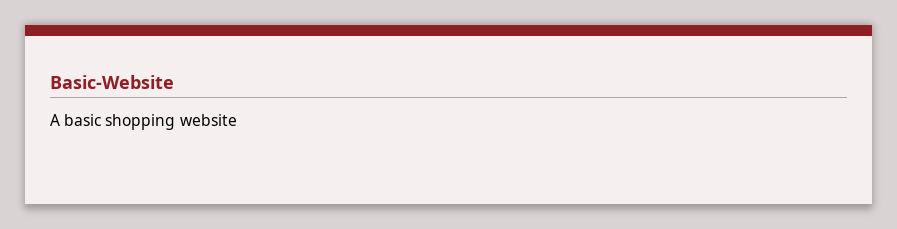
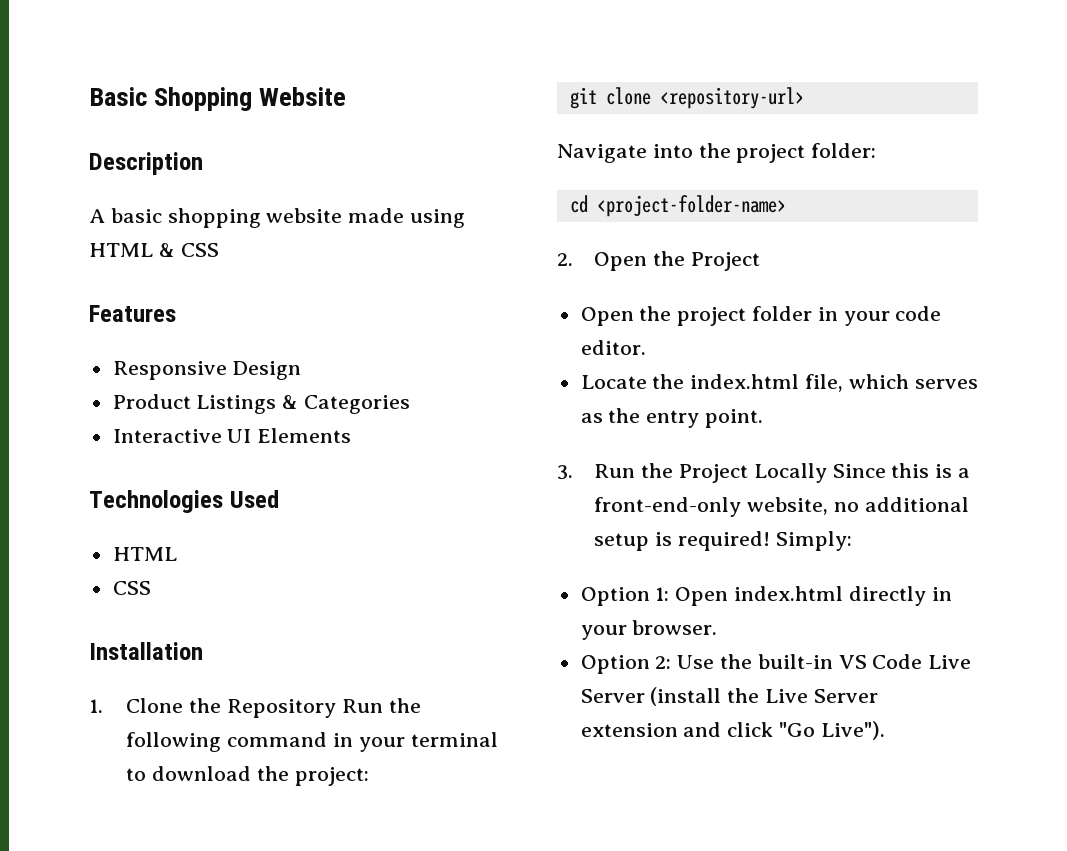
[50,75,174,89] Basic-Website -> [89,87,347,111] [89,152,203,175] Basic Shopping Website // Description
(237, 120) none -> [348,208,466,228] [89,243,219,257] [89,305,176,322] [112,361,302,380] [112,394,411,414] [112,428,352,443] [89,490,279,513] [112,547,177,561] [112,581,151,595] [89,642,203,660] [89,698,421,718] [126,732,498,752] [126,766,369,786] [569,87,804,109] [557,143,877,163] [569,195,786,217] [557,251,760,271] [580,306,942,326] [580,340,646,355] [580,374,978,392] [580,408,764,428] [557,463,970,483] [594,497,969,517] [594,531,852,551] [580,586,952,606] [580,620,718,640] [580,654,972,674] [580,687,878,706] [580,721,885,740] made using HTML & CSS // Features // Responsive Design // Product Listings & Categories // Interactive UI Elements // Technologies Used // HTML // CSS // Installation // 1. Clone the Repository Run the following command in your terminal to download the project: // git clone <repository-url> // Navigate into the project folder: // cd <project-folder-name> // 2. Open the Project // Open the project folder in your code editor. // Locate the index.html file, which serves as the entry point. // 3. Run the Project Locally Since this is a front-end-only website, no additional setup is required! Simply: // Option 1: Open index.html directly in your browser. // Option 2: Use the built-in VS Code Live Server (install the Live Server extension and click "Go Live").

